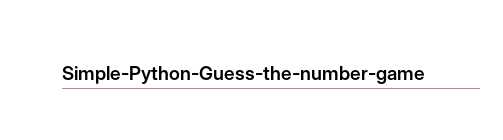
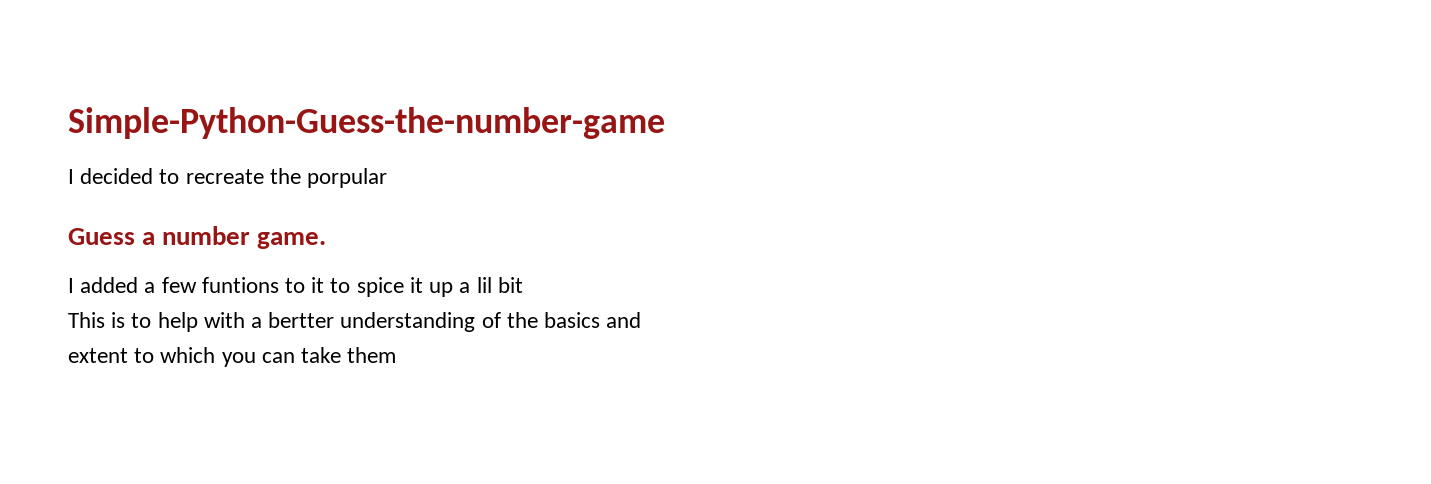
(425, 75) none -> [68,168,388,188] [68,226,327,249] [68,277,523,297] [68,312,642,332] [68,347,397,367] // I decided to recreate the porpular // Guess a number game. // I added a few funtions to it to spice it up a lil bit // This is to help with a bertter understanding of the basics and // extent to which you can take them

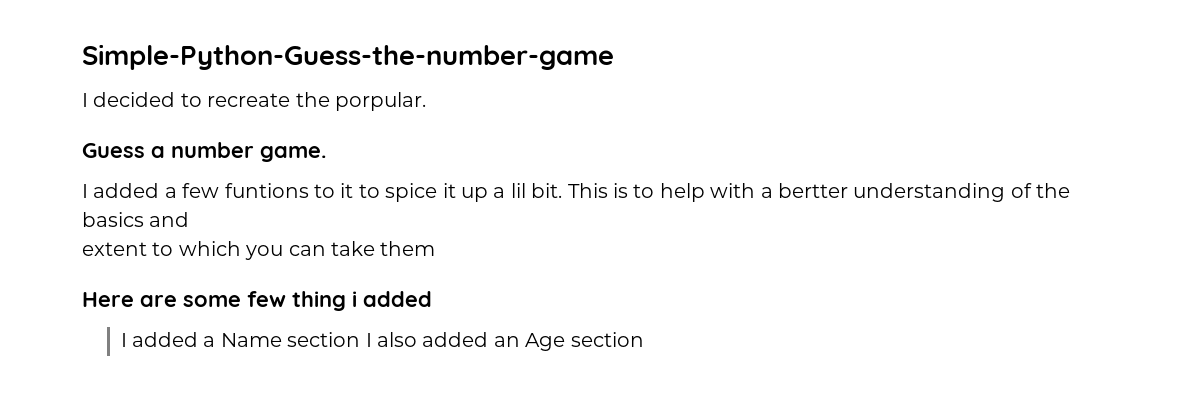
[307,168,388,188] porpular -> [335,92,426,111] porpular.
[497,277,523,293] bit // -> [531,183,563,198] bit.
(397, 355) none -> [82,291,432,311] [120,332,644,351] // Here are some few thing i added // I added a Name section I also added an Age section

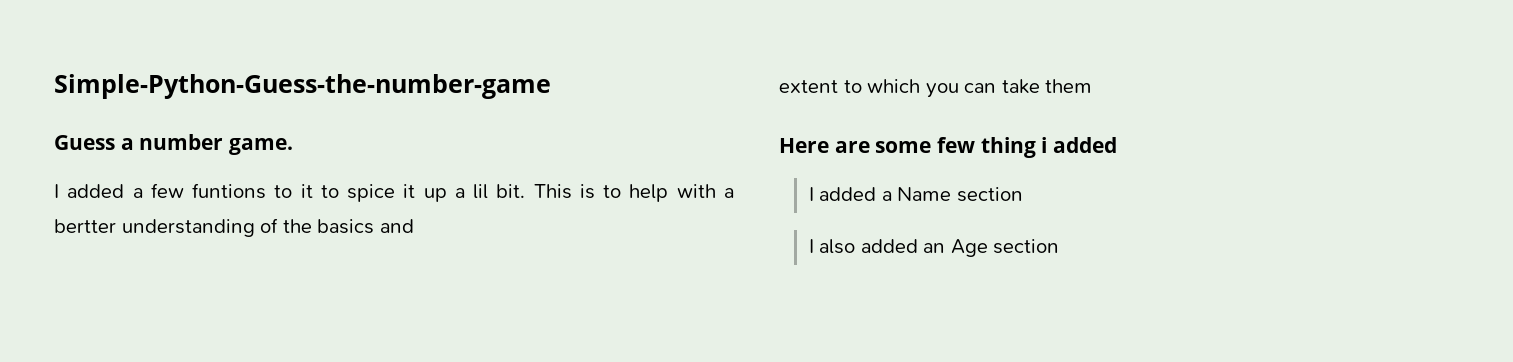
[82,92,426,111] // I decided to recreate the porpular. -> (551, 86) none
(361, 339) none -> (1023, 194) //

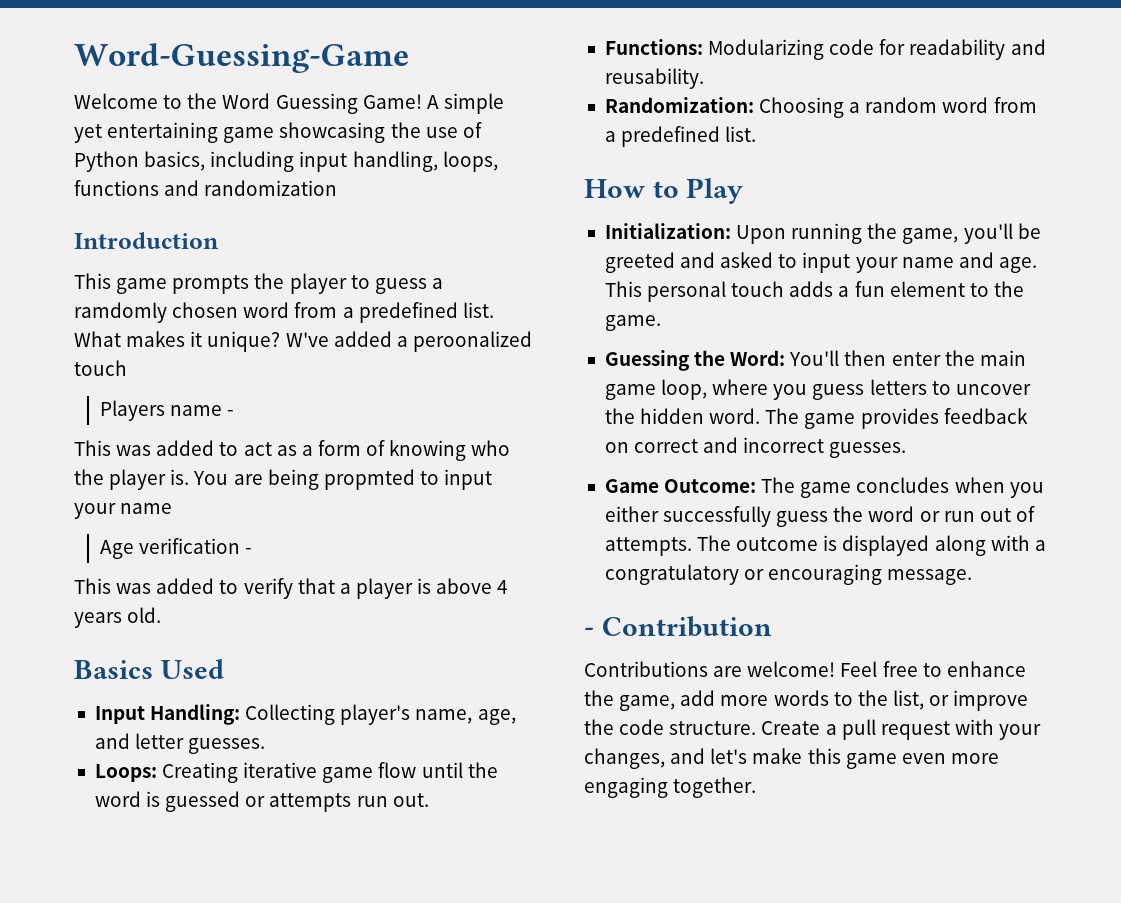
[54,74,551,99] [54,134,294,155] [54,183,734,202] [54,218,414,237] [779,79,1093,98] [779,137,1118,158] [808,187,1023,202] [808,239,1060,257] Simple-Python-Guess-the-number-game // Guess a number game. // I added a few funtions to it to spice it up a lil bit. This is to help with a bertter understanding of the basics and // extent to which you can take them // Here are some few thing i added // I added a Name section // I also added an Age section -> [74,43,409,73] [74,93,504,114] [74,122,482,143] [74,151,498,172] [74,180,338,196] [74,232,219,249] [74,273,443,294] [74,302,494,323] [74,331,532,352] [74,360,127,376] [99,400,235,421] [74,440,511,461] [74,469,493,490] [74,503,173,519] [99,538,253,559] [74,578,509,599] [74,607,162,628] [74,659,224,679] [94,704,516,725] [94,733,266,754] [94,762,498,783] [94,791,429,812] [604,39,1046,60] [604,68,704,89] [604,97,1037,118] [604,126,757,147] [584,178,744,204] [604,223,1041,244] [604,252,1037,273] [604,281,1024,302] [604,315,661,331] [604,350,1026,371] [604,379,1031,400] [604,408,1028,429] [604,437,907,458] [604,477,1044,498] [604,506,1035,527] [604,535,1046,556] [604,564,973,585] [584,616,772,637] [584,661,1026,677] [584,690,1029,711] [584,719,1042,740] [584,748,999,769] [584,777,757,798] Word-Guessing-Game // Welcome to the Word Guessing Game! A simple yet entertaining game showcasing the use of Python basics, including input handling, loops, functions and randomization // Introduction // This game prompts the player to guess a ramdomly chosen word from a predefined list. What makes it unique? W've added a peroonalized touch // Players name - // This was added to act as a form of knowing who the player is. You are being propmted to input your name // Age verification - // This was added to verify that a player is above 4 years old. // Basics Used // Input Handling: Collecting player's name, age, and letter guesses. // Loops: Creating iterative game flow until the word is guessed or attempts run out. // Functions: Modularizing code for readability and reusability. // Randomization: Choosing a random word from a predefined list. // How to Play // Initialization: Upon running the game, you'll be greeted and asked to input your name and age. This personal touch adds a fun element to the game. // Guessing the Word: You'll then enter the main game loop, where you guess letters to uncover the hidden word. The game provides feedback on correct and incorrect guesses. // Game Outcome: The game concludes when you either successfully guess the word or run out of attempts. The outcome is displayed along with a congratulatory or encouraging message. // - Contribution // Contributions are welcome! Feel free to enhance the game, add more words to the list, or improve the code structure. Create a pull request with your changes, and let's make this game even more engaging together.

